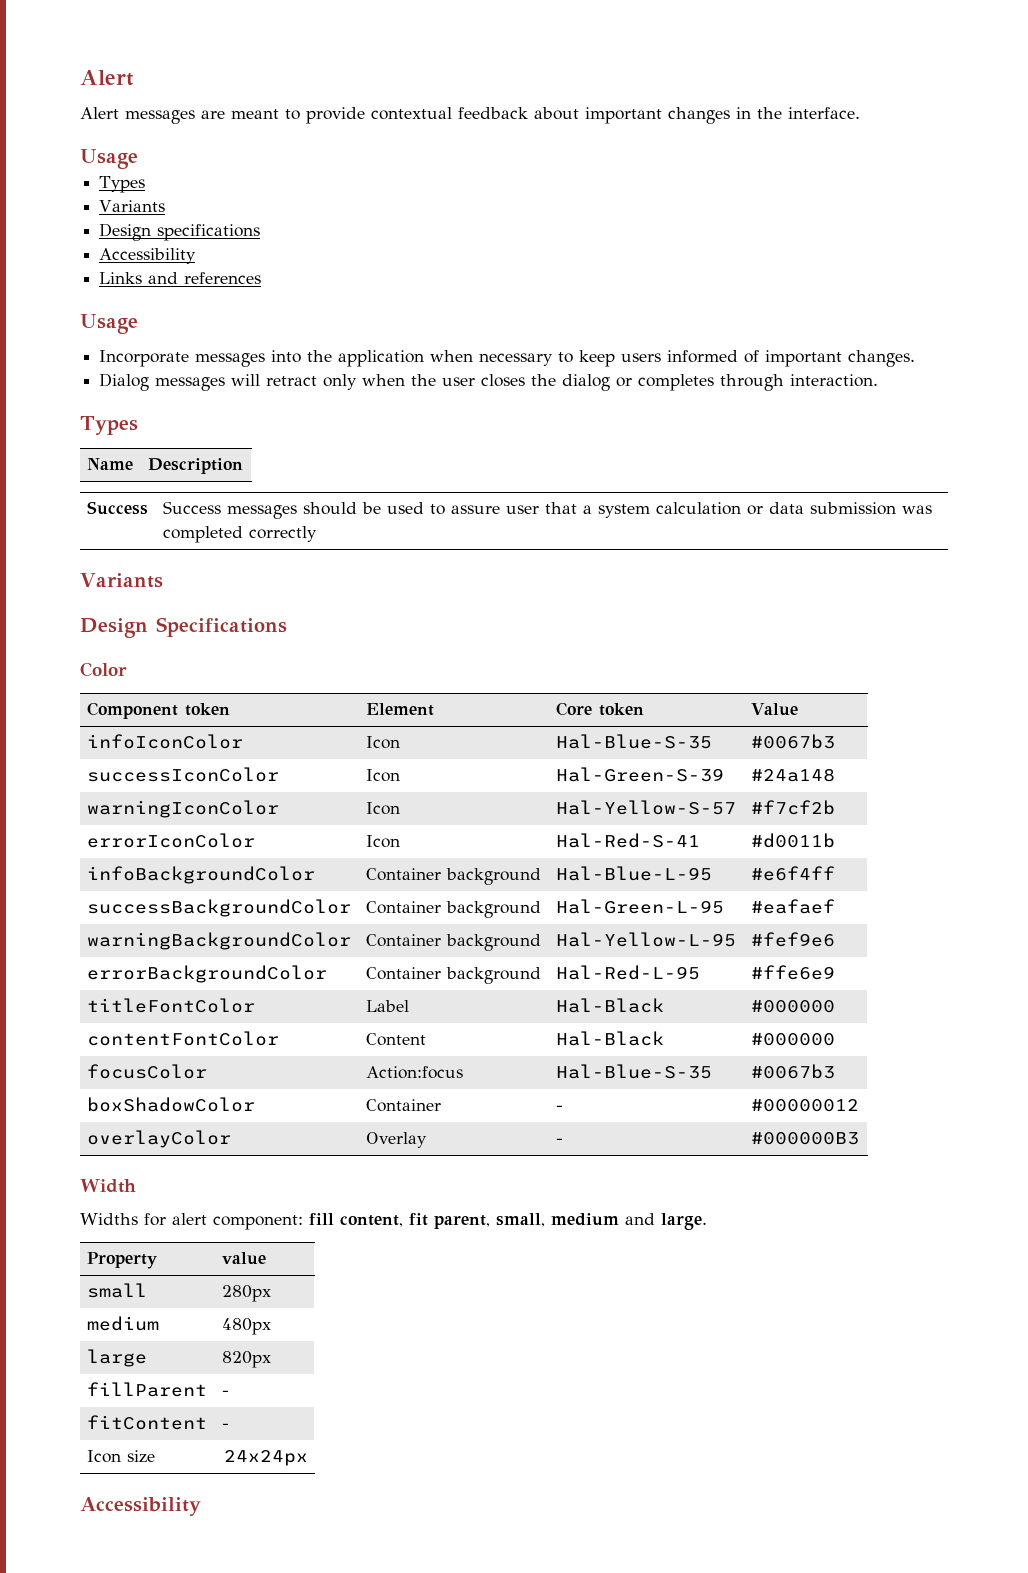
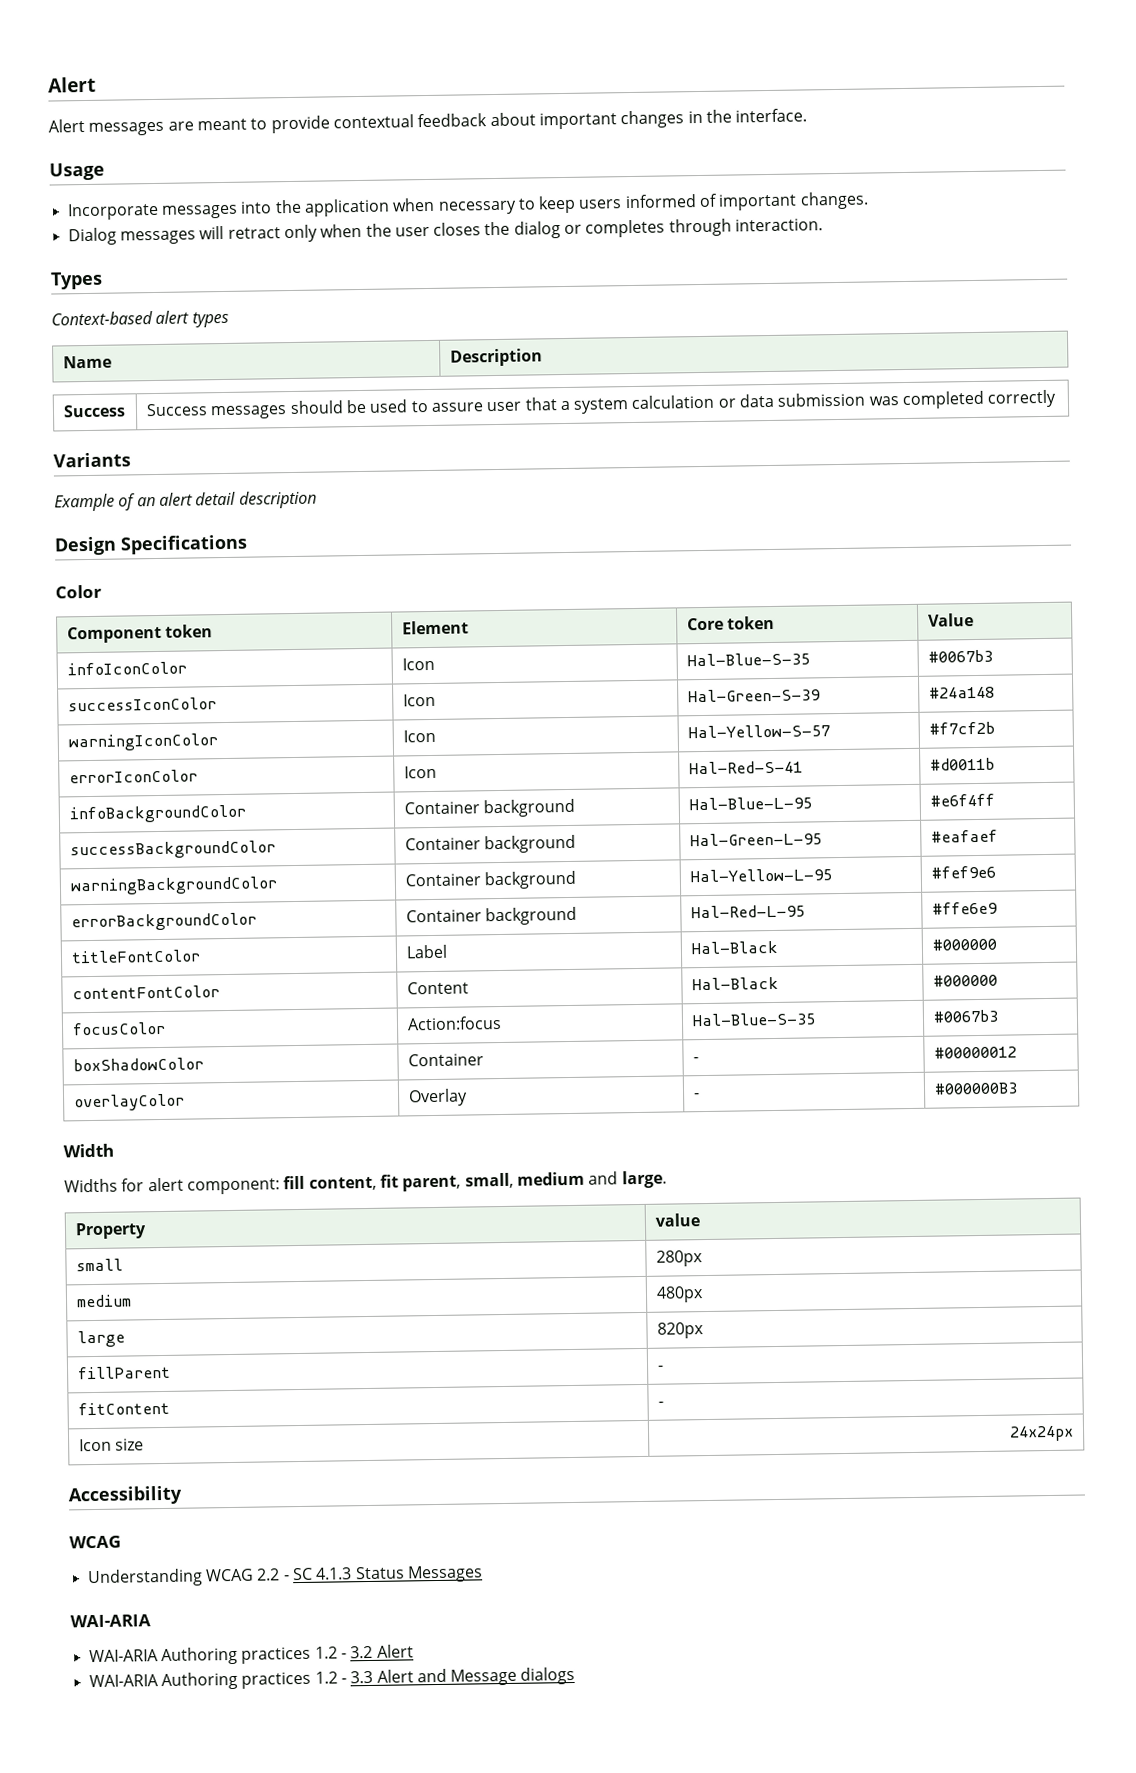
[99,176,146,193] [99,200,166,212] [99,223,261,241] [99,248,197,264] [99,272,262,284] [80,314,138,334] // Types // Variants // Design specifications // Accessibility // Links and references // Usage -> (105, 171) none
(138, 425) none -> [51,310,229,328] // Context-based alert types
(163, 580) none -> [54,490,317,512] // Example of an alert detail description
(201, 1506) none -> [69,1535,121,1549] [86,1565,483,1588] [70,1614,151,1628] [88,1644,414,1666] [88,1666,576,1691] // WCAG // Understanding WCAG 2.2 - SC 4.1.3 Status Messages // WAI-ARIA // WAI-ARIA Authoring practices 1.2 - 3.2 Alert // WAI-ARIA Authoring practices 1.2 - 3.3 Alert and Message dialogs

